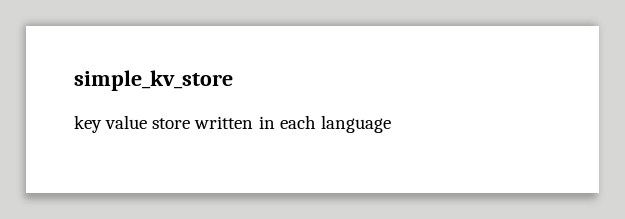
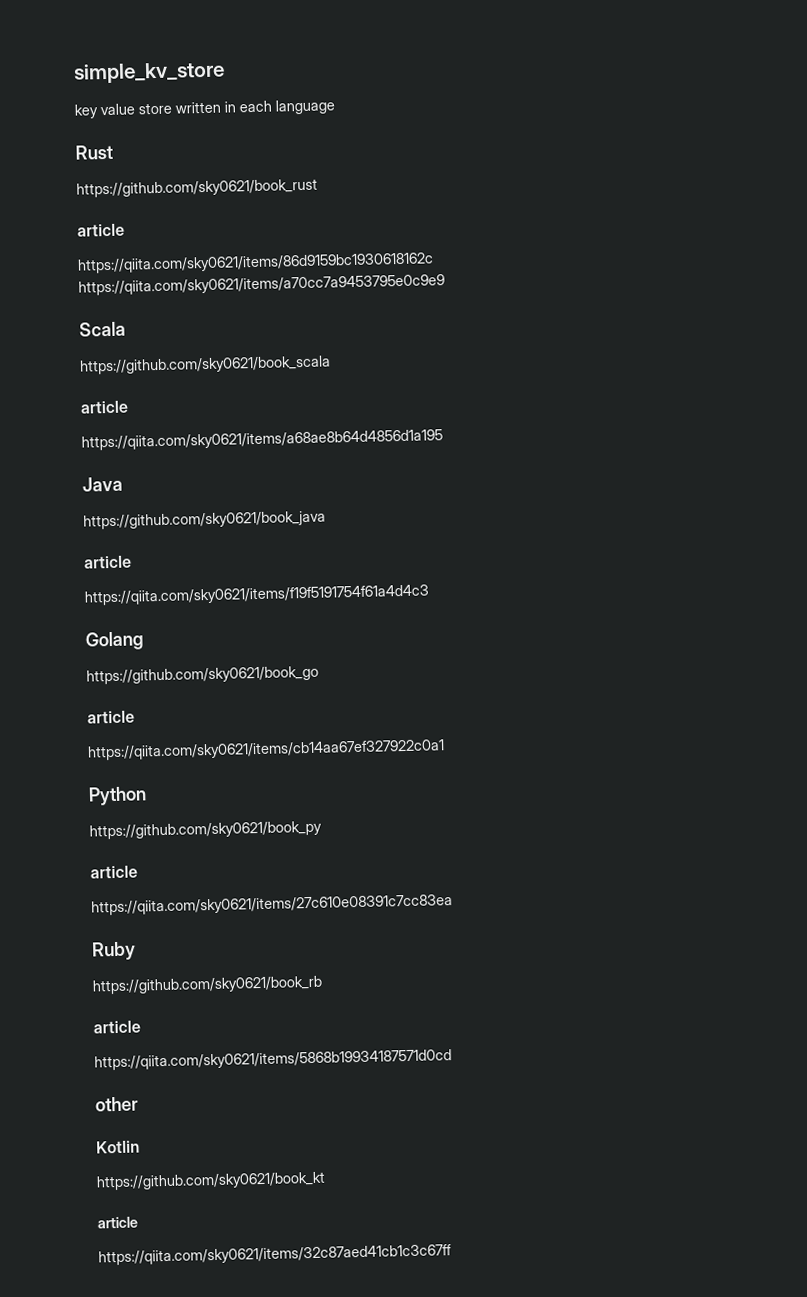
(391, 124) none -> [75,144,113,160] [76,178,318,198] [77,223,125,237] [77,252,434,274] [78,274,445,296] [79,321,126,337] [80,355,331,375] [80,400,129,414] [81,429,443,451] [82,476,123,492] [83,510,326,530] [84,555,132,569] [84,584,429,606] [85,631,144,651] [86,665,319,685] [87,710,135,724] [87,739,445,761] [88,786,147,806] [89,820,322,840] [90,865,138,879] [91,894,453,916] [91,941,136,961] [92,975,323,995] [93,1020,141,1034] [94,1049,452,1071] [95,1096,139,1112] [96,1140,140,1154] [96,1171,326,1191] [97,1216,138,1229] [98,1244,452,1266] // Rust // https://github.com/sky0621/book_rust // article // https://qiita.com/sky0621/items/86d9159bc1930618162c https://qiita.com/sky0621/items/a70cc7a9453795e0c9e9 // Scala // https://github.com/sky0621/book_scala // article // https://qiita.com/sky0621/items/a68ae8b64d4856d1a195 // Java // https://github.com/sky0621/book_java // article // https://qiita.com/sky0621/items/f19f5191754f61a4d4c3 // Golang // https://github.com/sky0621/book_go // article // https://qiita.com/sky0621/items/cb14aa67ef327922c0a1 // Python // https://github.com/sky0621/book_py // article // https://qiita.com/sky0621/items/27c610e08391c7cc83ea // Ruby // https://github.com/sky0621/book_rb // article // https://qiita.com/sky0621/items/5868b19934187571d0cd // other // Kotlin // https://github.com/sky0621/book_kt // article // https://qiita.com/sky0621/items/32c87aed41cb1c3c67ff

